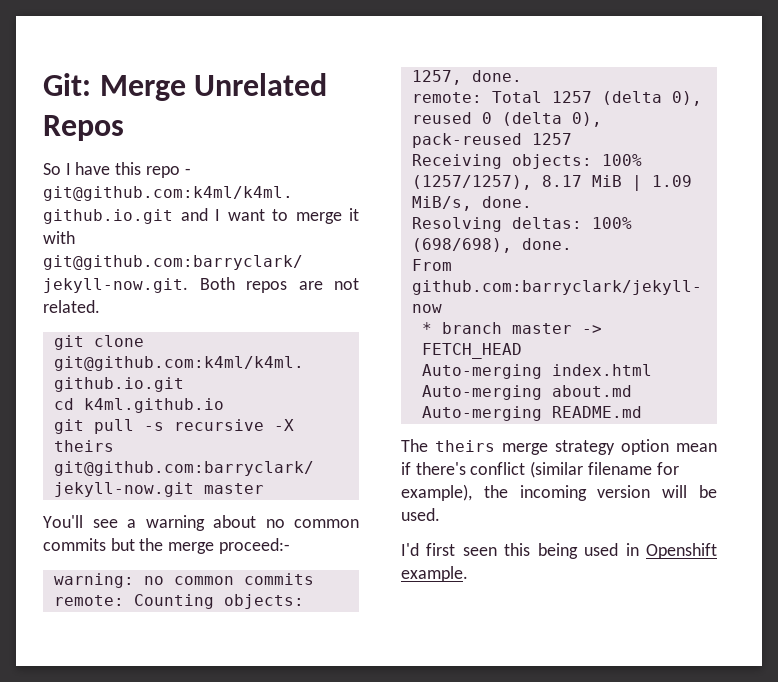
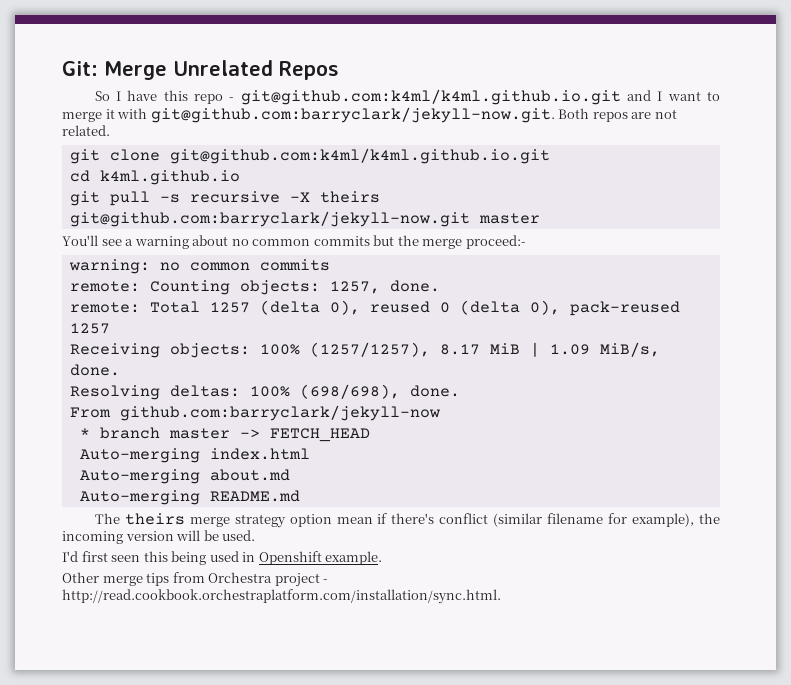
(468, 574) none -> [62,572,329,587] [62,589,501,604] // Other merge tips from Orchestra project - http://read.cookbook.orchestraplatform.com/installation/sync.html.

